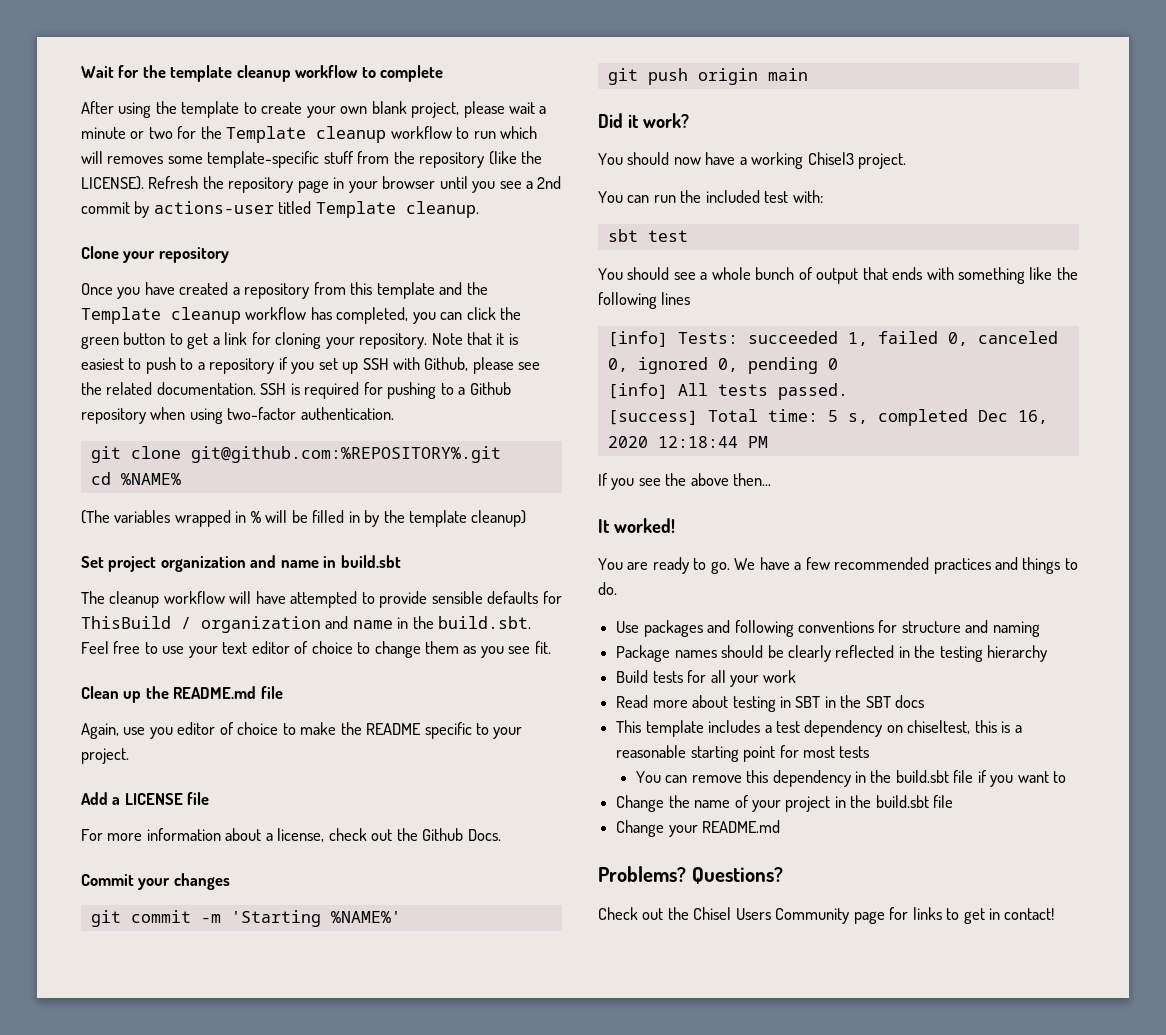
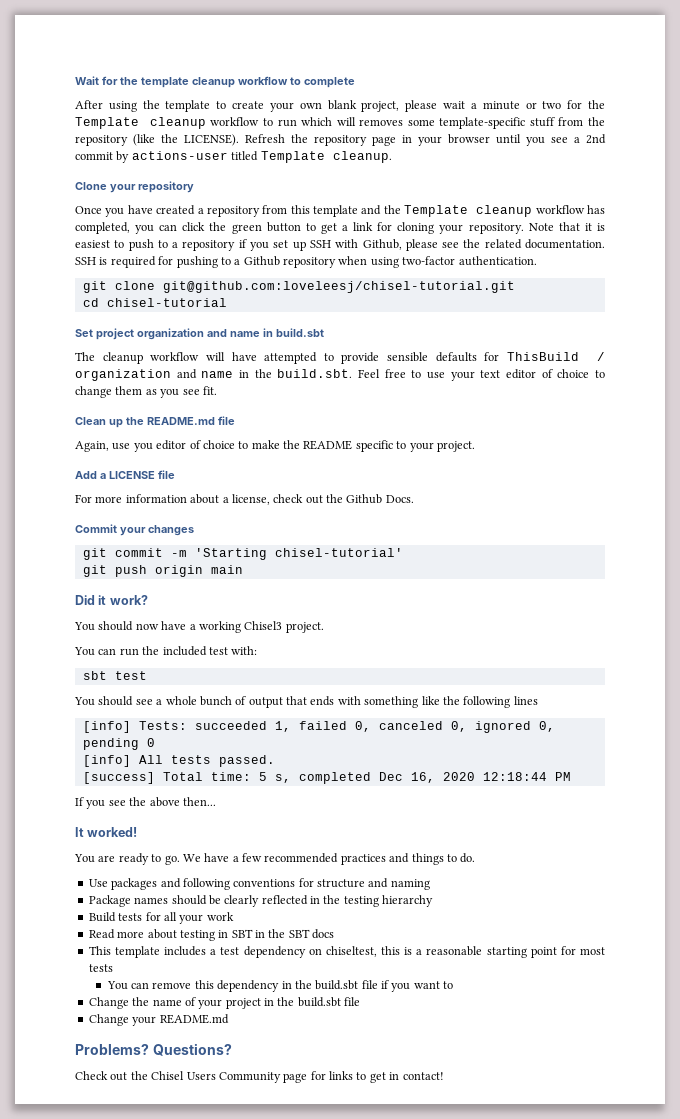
[190,446,501,463] git@github.com:%REPOSITORY%.git -> [162,281,515,293] git@github.com:loveleesj/chisel-tutorial.git
[120,473,181,485] [81,510,527,527] %NAME% // (The variables wrapped in % will be filled in by the template cleanup) -> [106,298,227,307] chisel-tutorial
[330,911,401,923] %NAME%' -> [274,548,403,557] chisel-tutorial'

